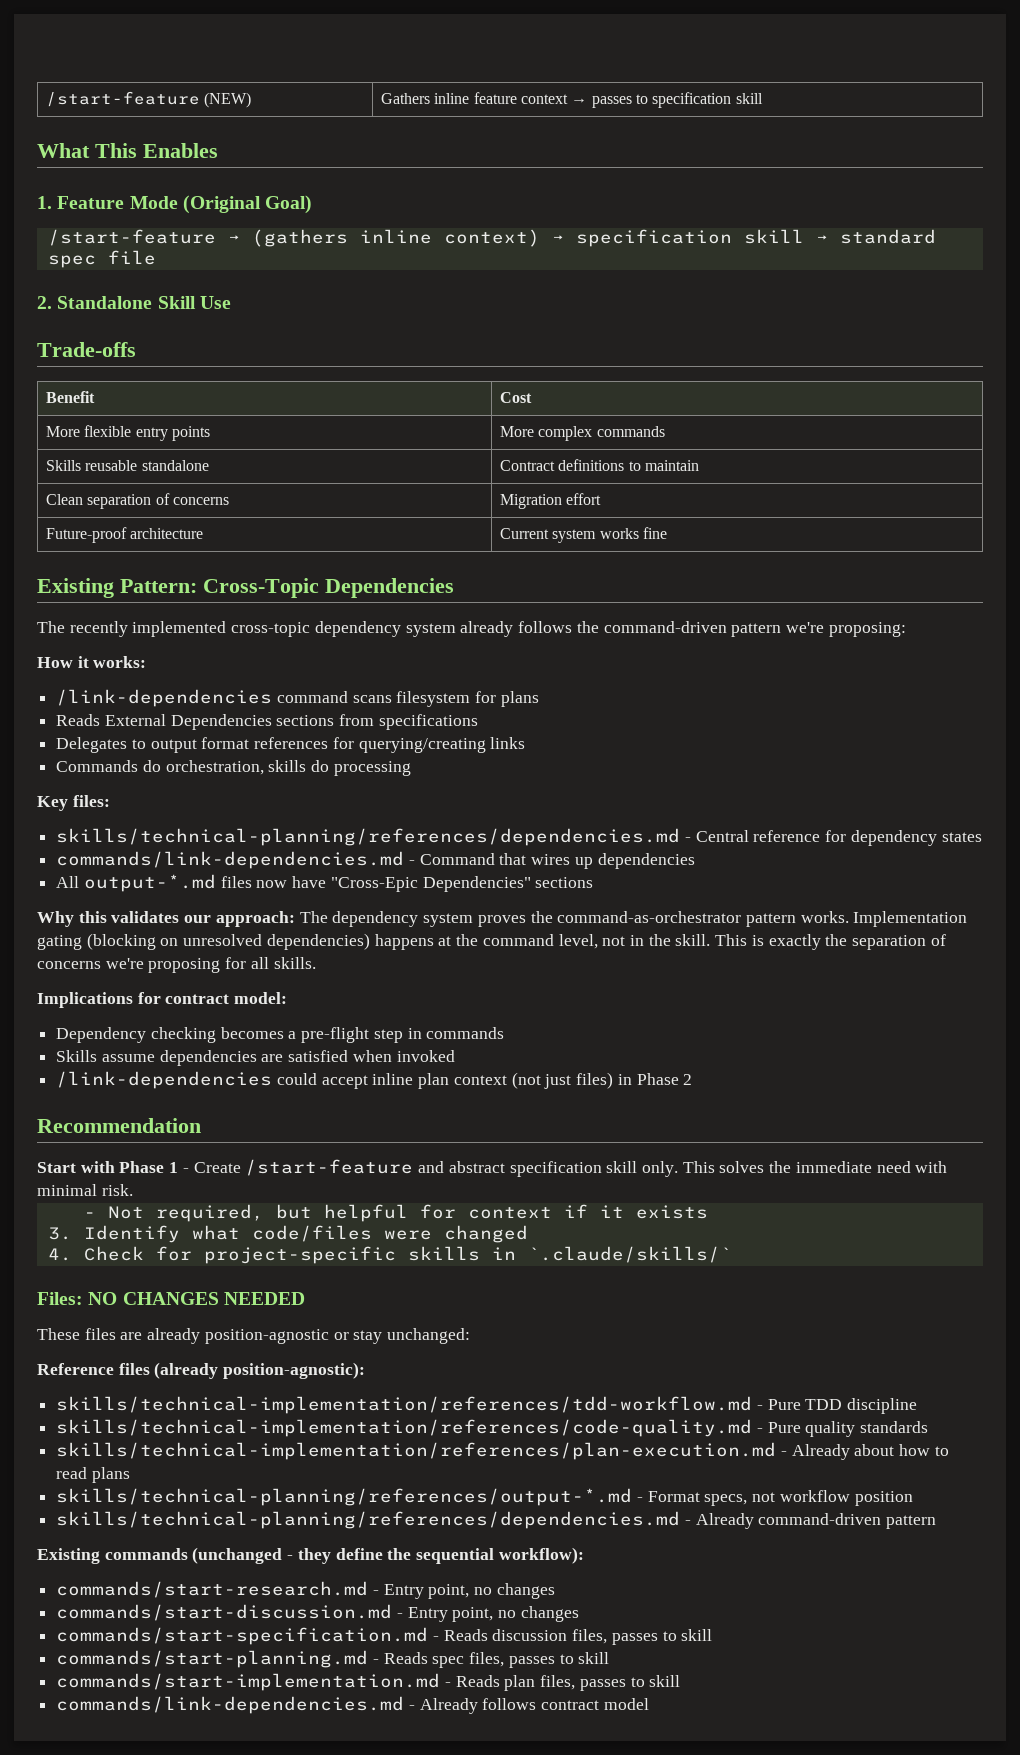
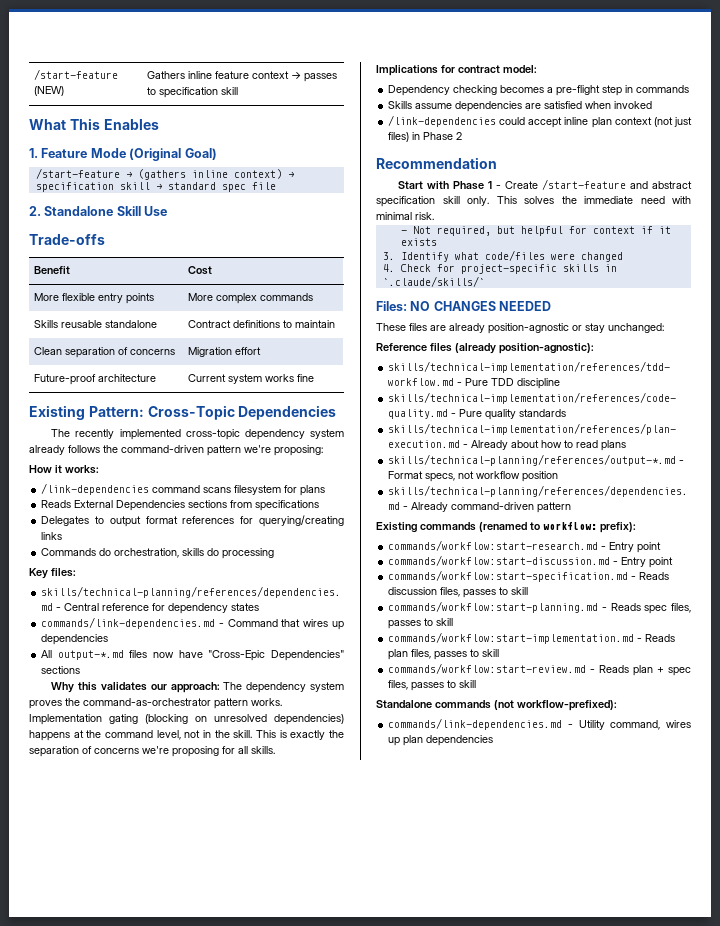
[192,1547,584,1564] [56,1581,555,1599] [56,1604,579,1622] [56,1627,429,1645] (unchanged - they define the sequential workflow): // commands/start-research.md - Entry point, no changes // commands/start-discussion.md - Entry point, no changes // commands/start-specification.md -> [479,522,636,533] [388,540,662,553] [388,555,674,568] [388,570,629,582] (renamed to workflow: prefix): // commands/workflow:start-research.md - Entry point // commands/workflow:start-discussion.md - Entry point // commands/workflow:start-specification.md
[56,1650,369,1668] commands/start-planning.md -> [388,601,599,613] commands/workflow:start-planning.md
[56,1673,441,1691] commands/start-implementation.md -> [388,632,635,644] commands/workflow:start-implementation.md
[56,1696,649,1714] commands/link-dependencies.md - Already follows contract model -> [388,663,691,676] [388,680,477,691] [376,700,617,711] [388,718,691,730] [388,735,494,746] commands/workflow:start-review.md - Reads plan + spec files, passes to skill // Standalone commands (not workflow-prefixed): // commands/link-dependencies.md - Utility command, wires up plan dependencies

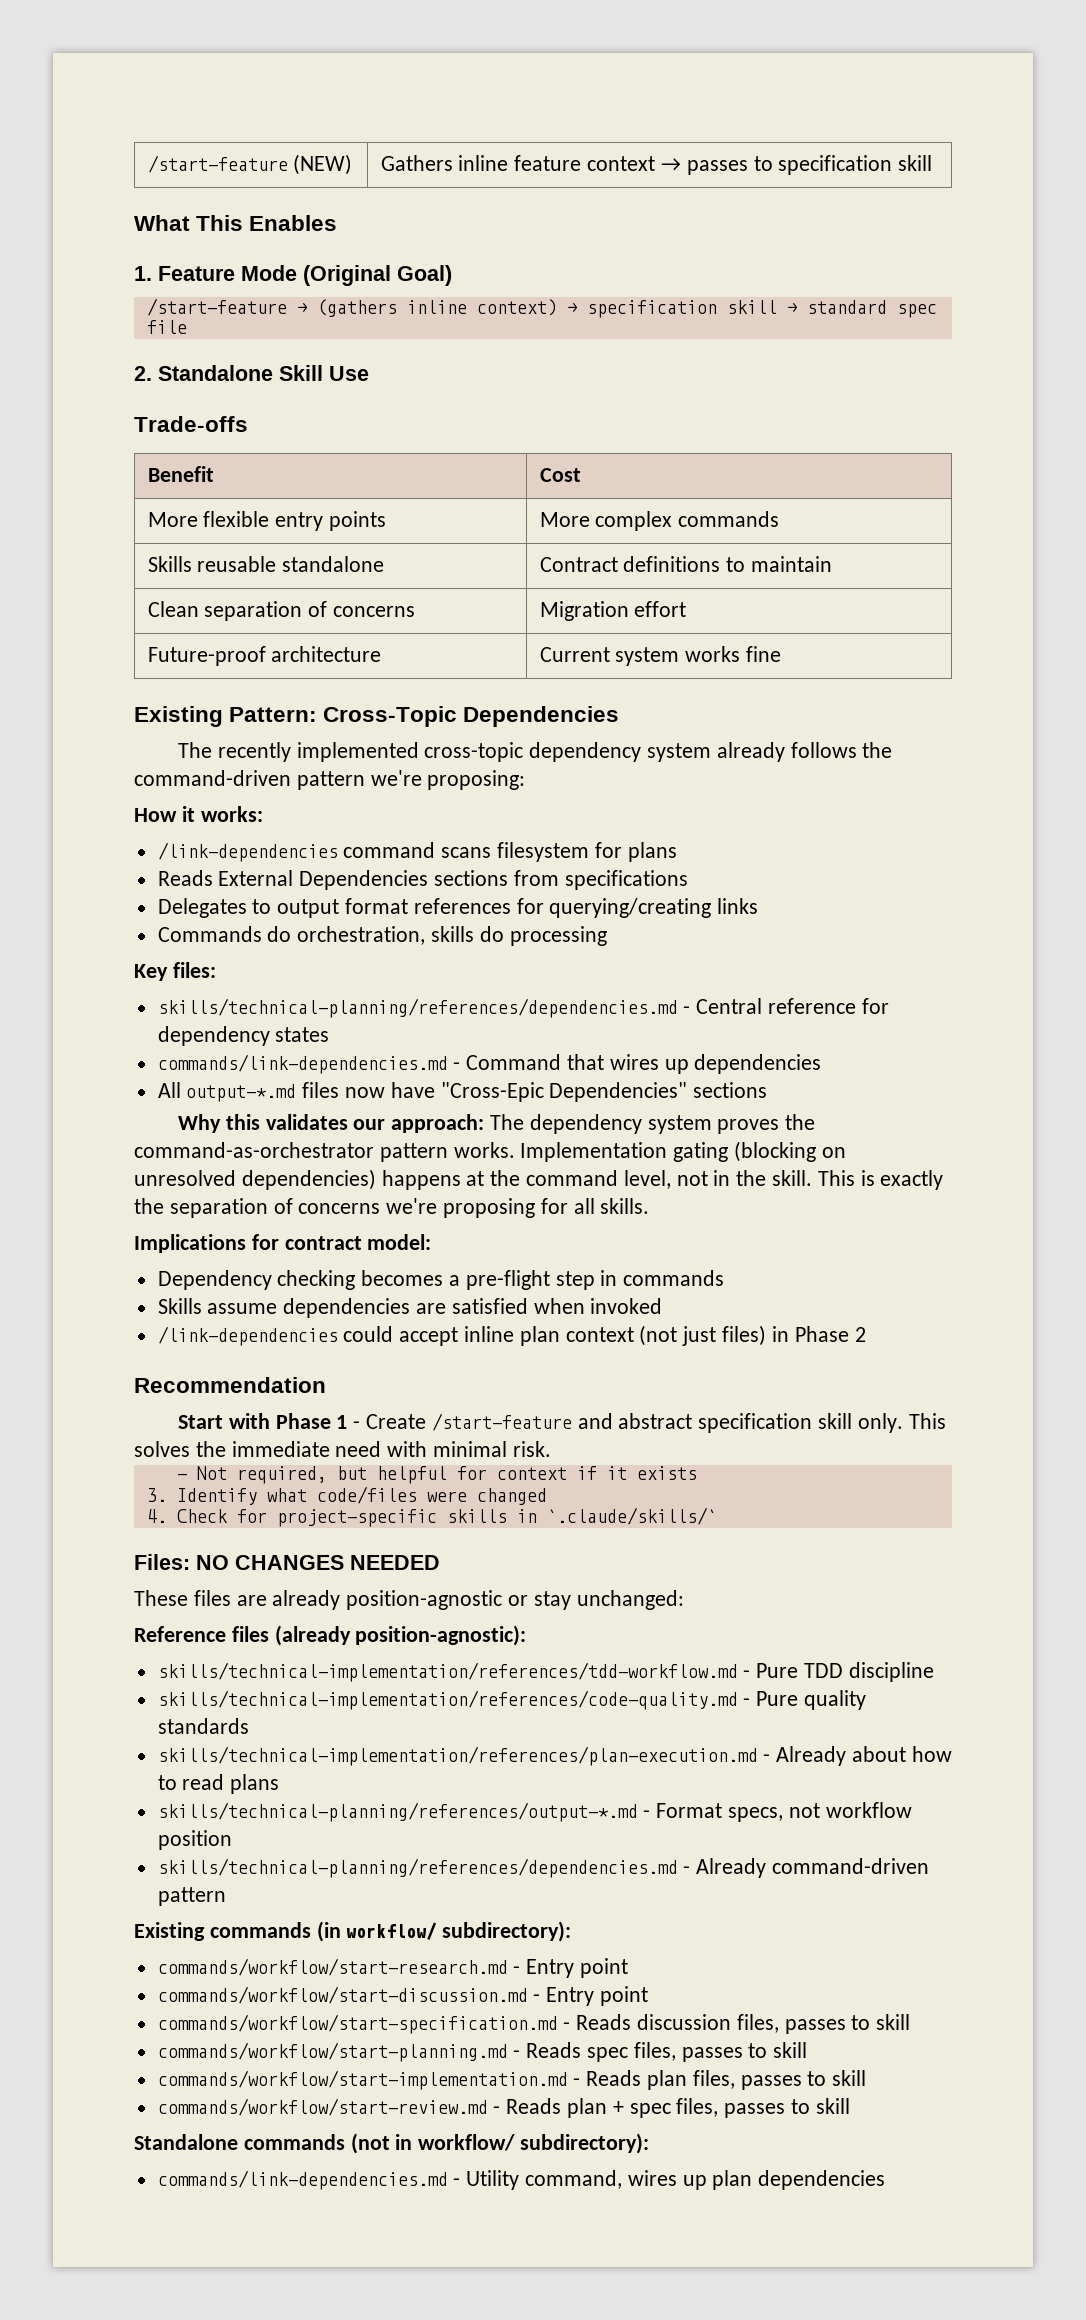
[479,522,636,533] [388,540,662,553] [388,555,674,568] [388,570,629,582] (renamed to workflow: prefix): // commands/workflow:start-research.md - Entry point // commands/workflow:start-discussion.md - Entry point // commands/workflow:start-specification.md -> [316,1921,572,1942] [157,1958,629,1978] [157,1986,649,2006] [157,2014,558,2034] (in workflow/ subdirectory): // commands/workflow/start-research.md - Entry point // commands/workflow/start-discussion.md - Entry point // commands/workflow/start-specification.md
[388,601,599,613] commands/workflow:start-planning.md -> [157,2042,508,2062] commands/workflow/start-planning.md
[388,632,635,644] commands/workflow:start-implementation.md -> [157,2070,568,2090] commands/workflow/start-implementation.md
[388,663,587,674] commands/workflow:start-review.md -> [157,2098,488,2116] commands/workflow/start-review.md
[517,700,617,711] workflow-prefixed): -> [395,2133,650,2154] in workflow/ subdirectory):

